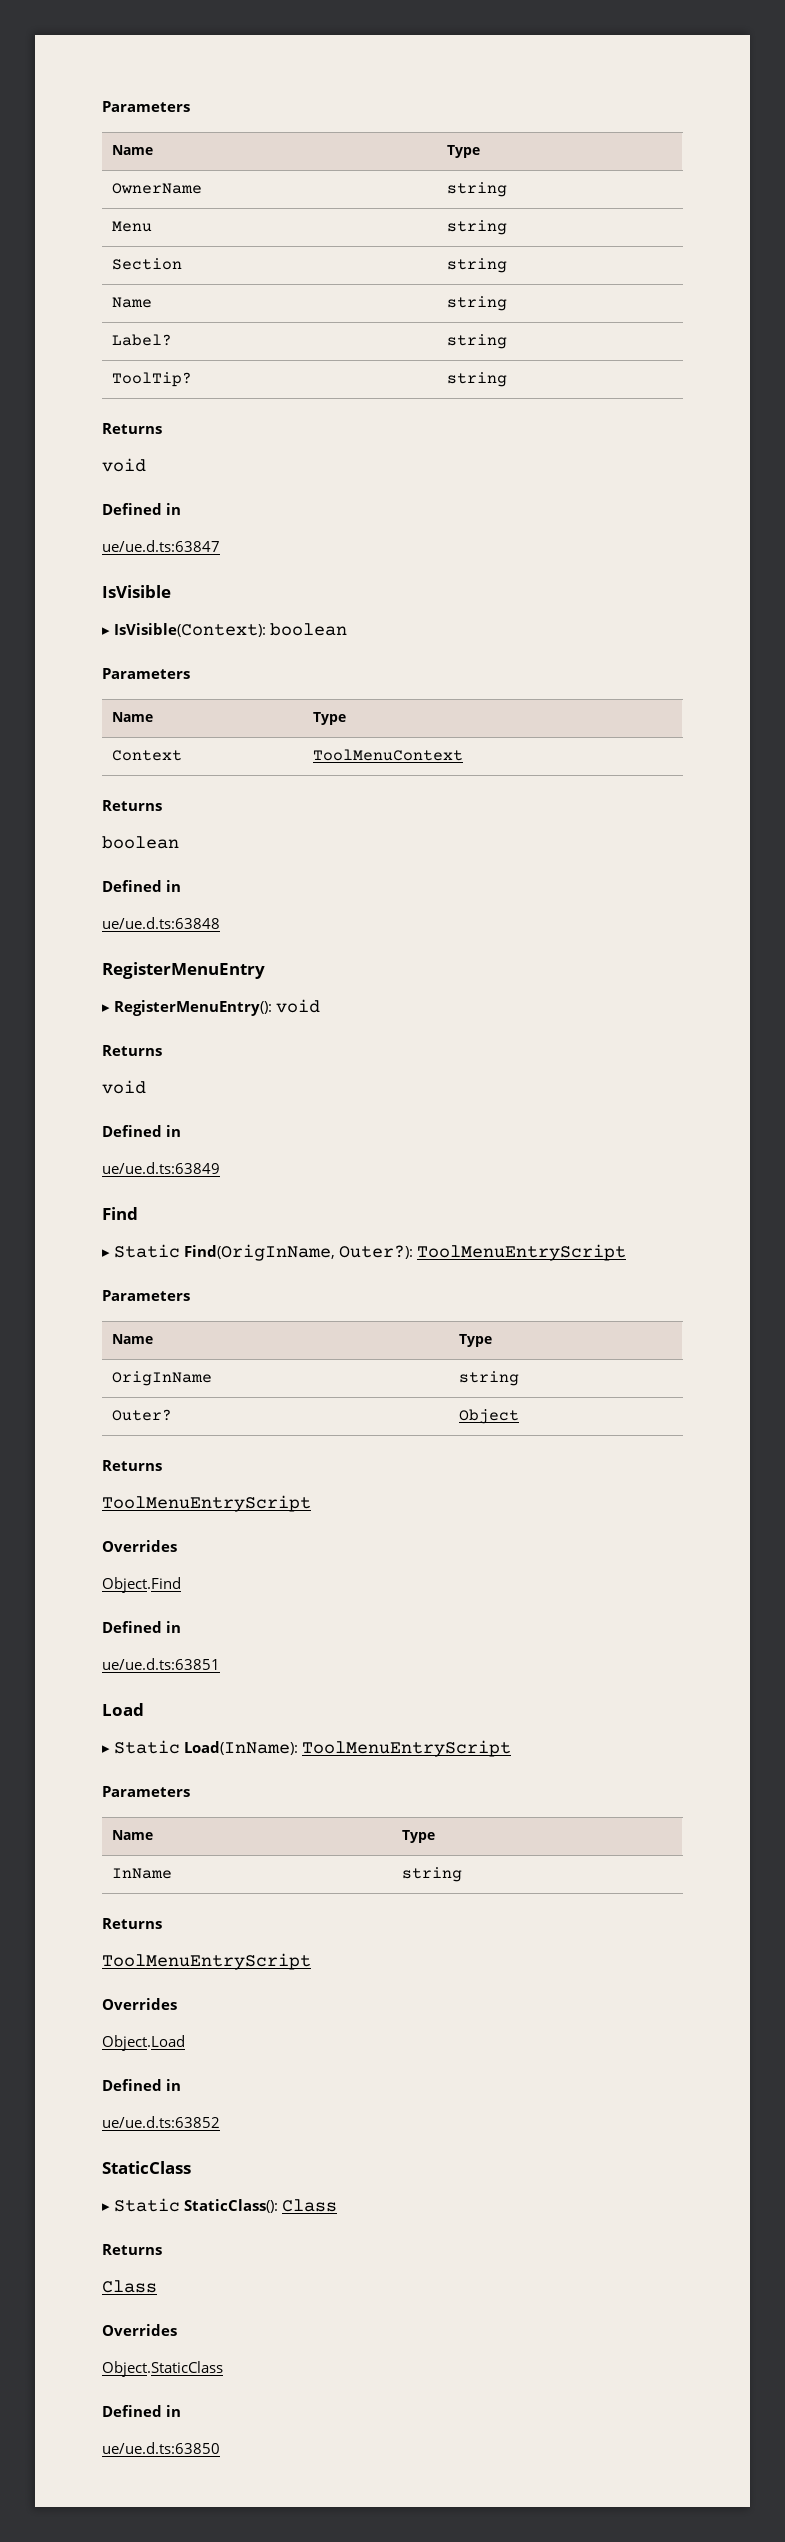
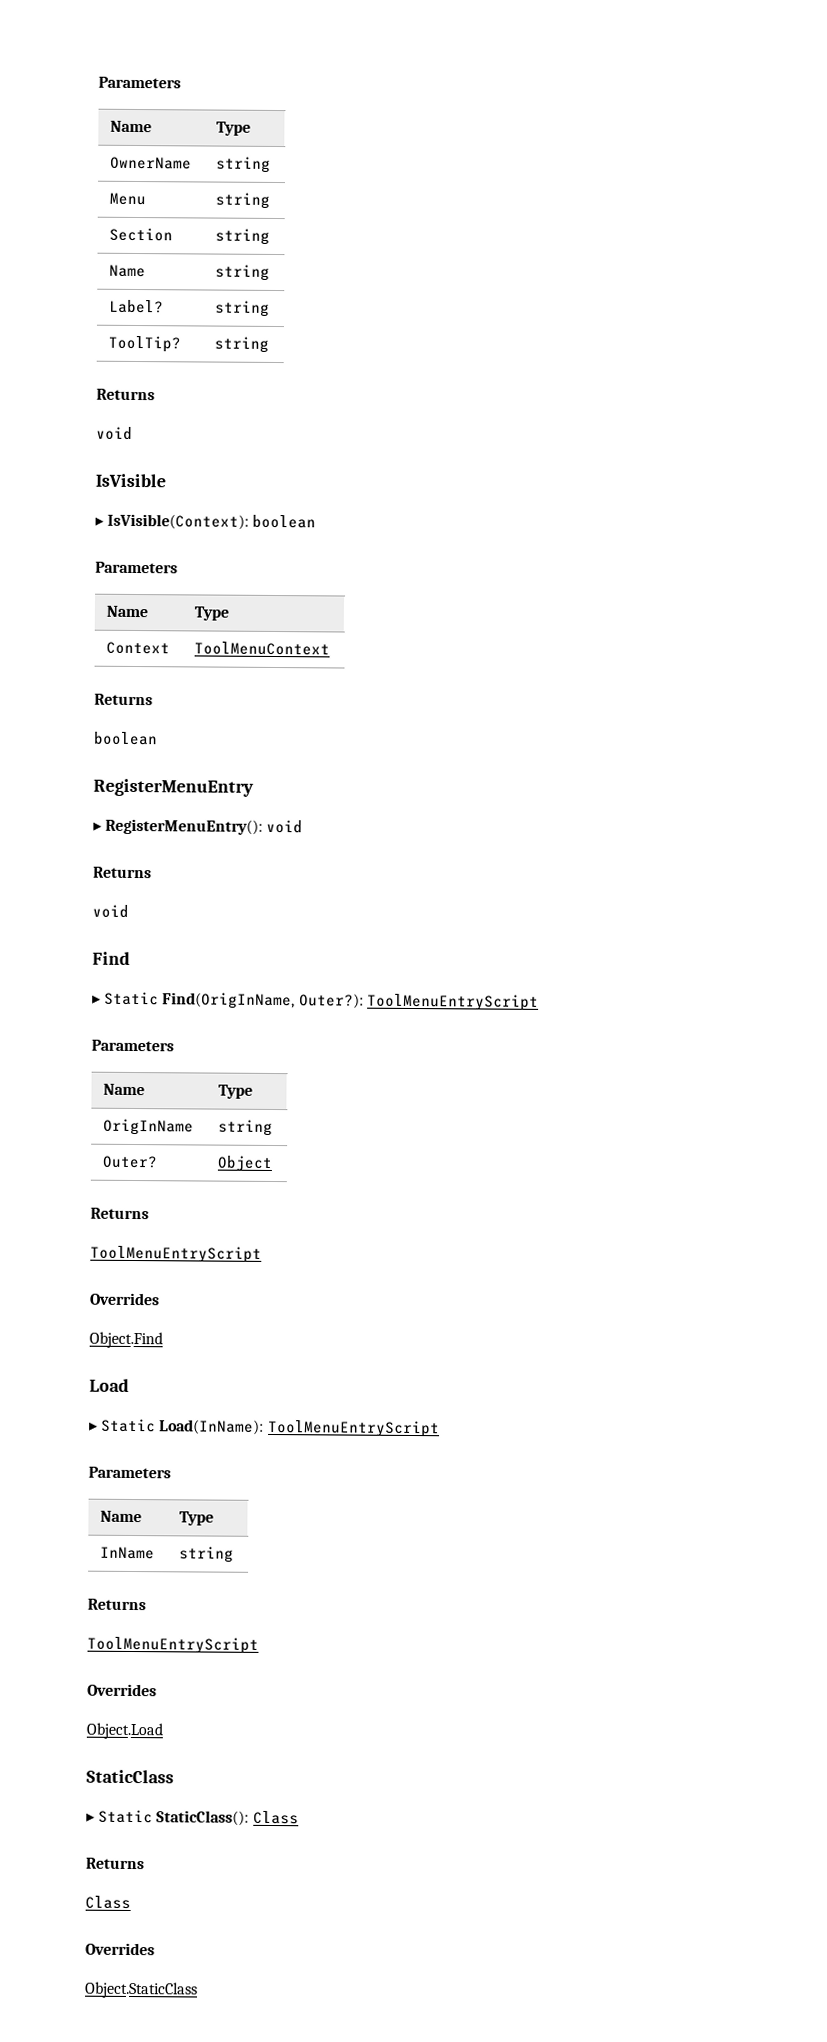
[102,503,182,515] [102,540,220,552] // Defined in // ue/ue.d.ts:63847 -> (133, 433) none
[102,880,182,892] [102,917,220,929] // Defined in // ue/ue.d.ts:63848 -> (158, 738) none
[102,1125,182,1137] [102,1162,220,1174] // Defined in // ue/ue.d.ts:63849 -> (129, 911) none
[102,1621,182,1633] [102,1658,220,1670] // Defined in // ue/ue.d.ts:63851 -> (163, 1340) none
[102,2079,182,2091] [102,2116,220,2128] // Defined in // ue/ue.d.ts:63852 -> (163, 1731) none
[102,2405,182,2417] [102,2442,220,2454] // Defined in // ue/ue.d.ts:63850 -> (198, 1990) none

